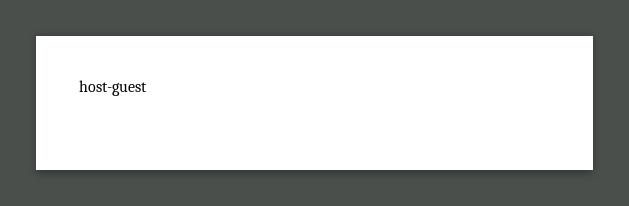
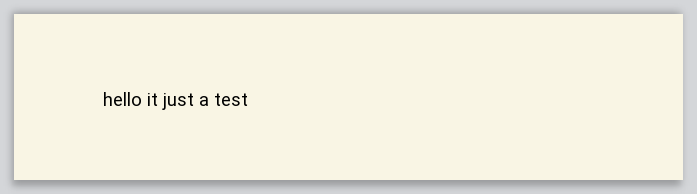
[79,80,147,96] host-guest -> [103,92,248,110] hello it just a test

